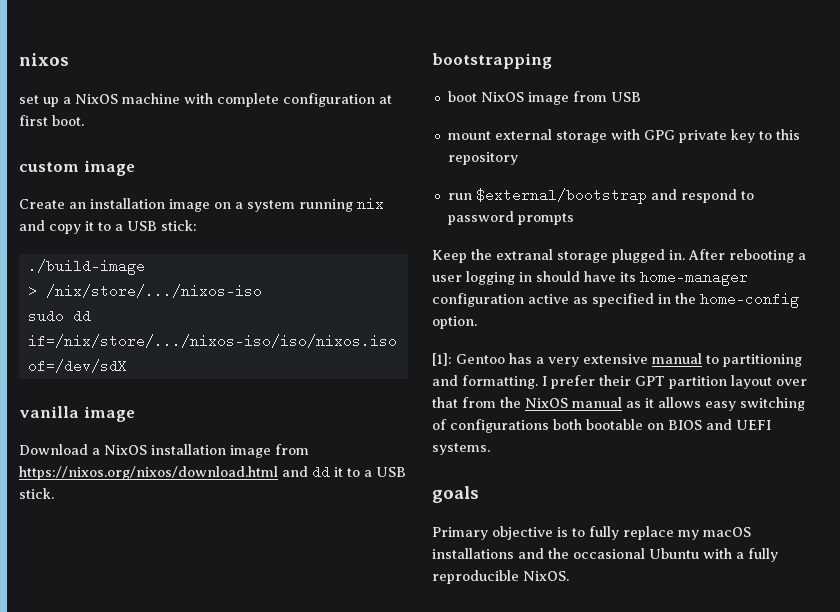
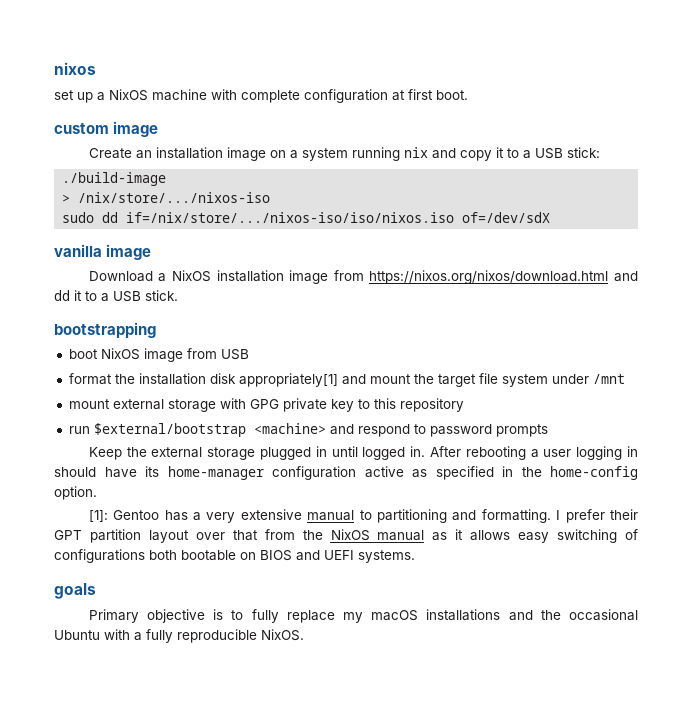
(641, 97) none -> [68,373,625,387] // format the installation disk appropriately[1] and mount the target file system under /mnt
(647, 196) none -> [253,423,326,434] <machine>
[496,249,553,260] extranal -> [151,447,203,458] external
(665, 256) none -> [315,446,406,460] in until logged

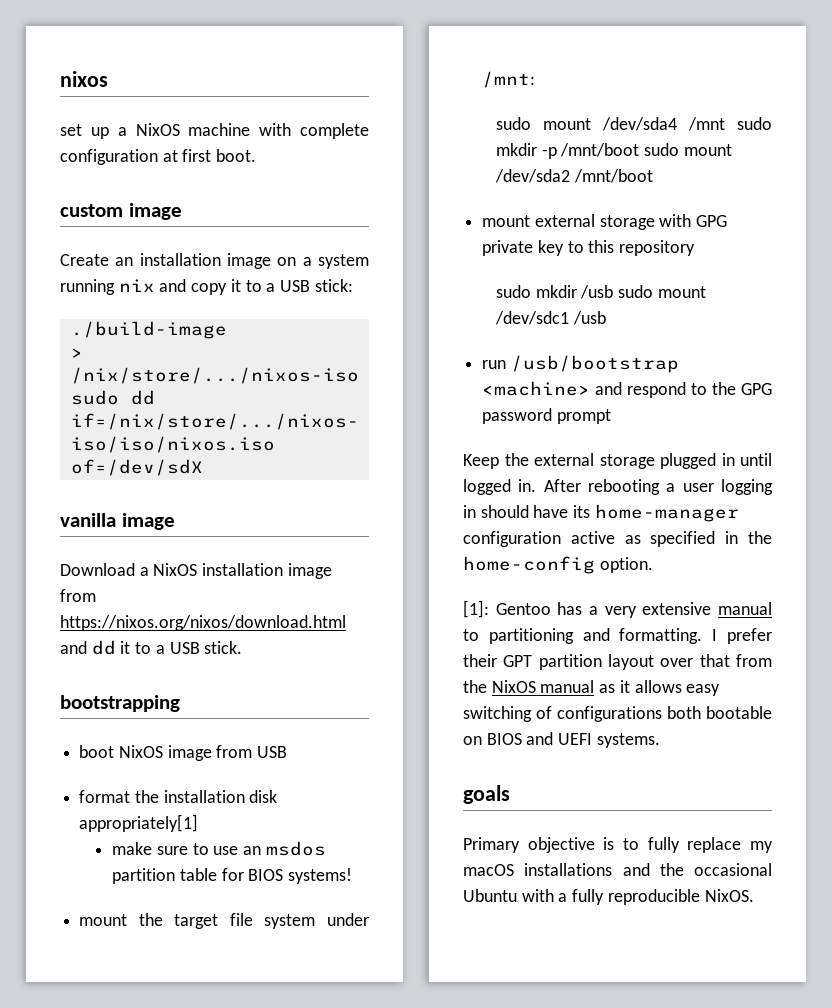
[341,374,366,385] and -> [112,841,326,856] [112,868,352,884] // make sure to use an msdos partition table for BIOS systems! //
[592,374,625,384] /mnt -> [482,71,536,88] [495,117,772,131] [495,143,732,159] [494,169,653,183] /mnt: // sudo mount /dev/sda4 /mnt sudo mkdir -p /mnt/boot sudo mount /dev/sda2 /mnt/boot
(464, 405) none -> [495,285,706,299] [494,311,606,325] // sudo mkdir /usb sudo mount /dev/sdc1 /usb
[93,423,246,437] $external/bootstrap -> [510,355,679,373] /usb/bootstrap
[429,424,548,437] password prompts -> [712,382,772,395] [482,408,611,424] the GPG password prompt

